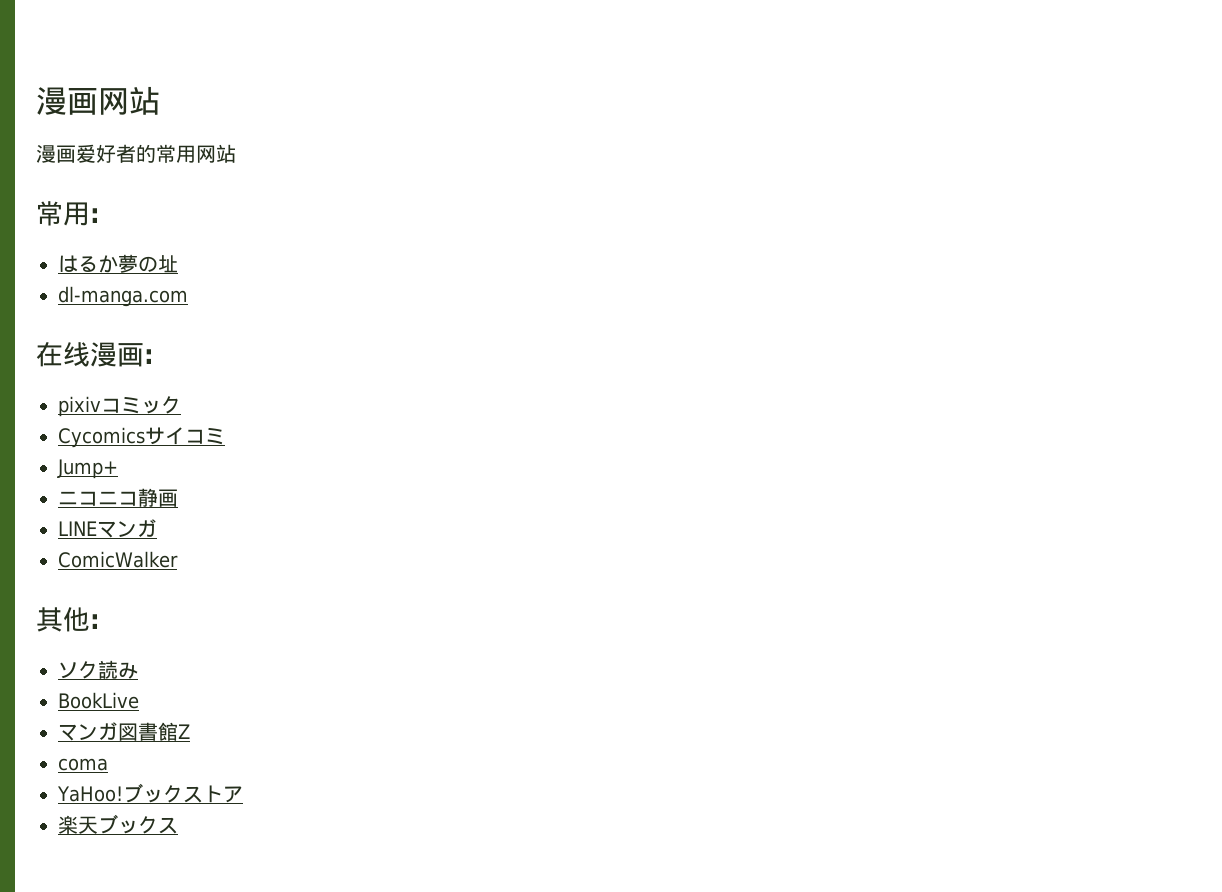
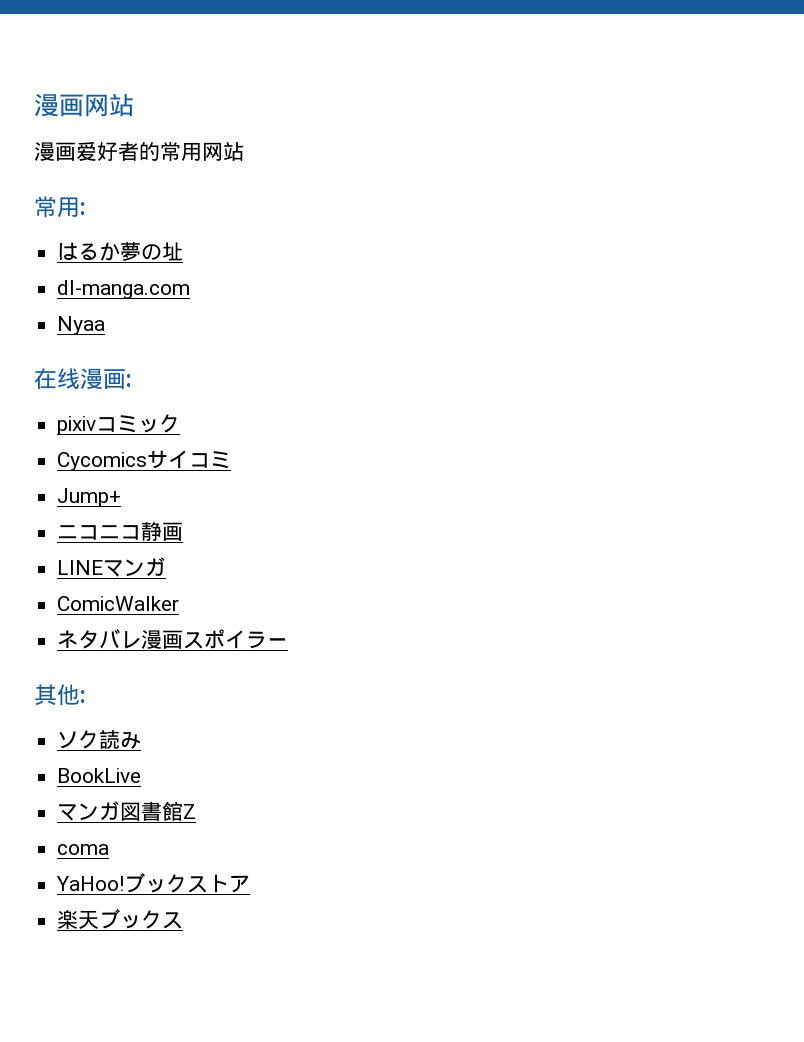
(188, 296) none -> [57,316,106,335] // Nyaa
(178, 559) none -> [57,629,289,649] // ネタバレ漫画スポイラー

